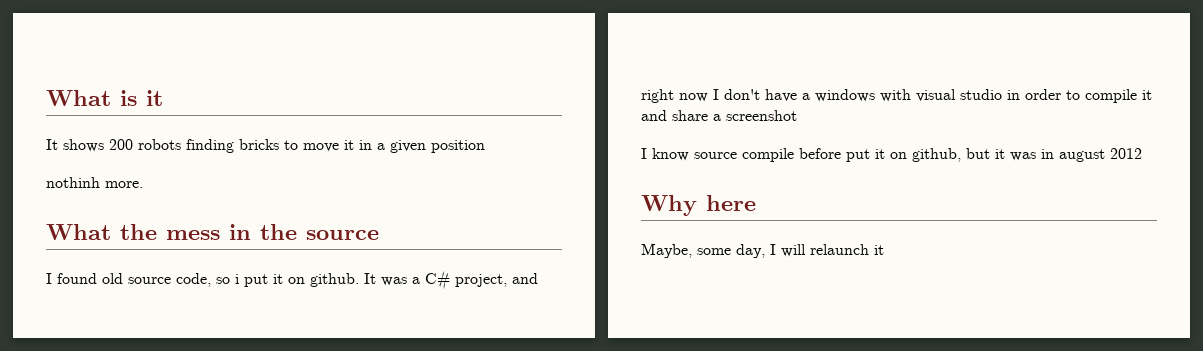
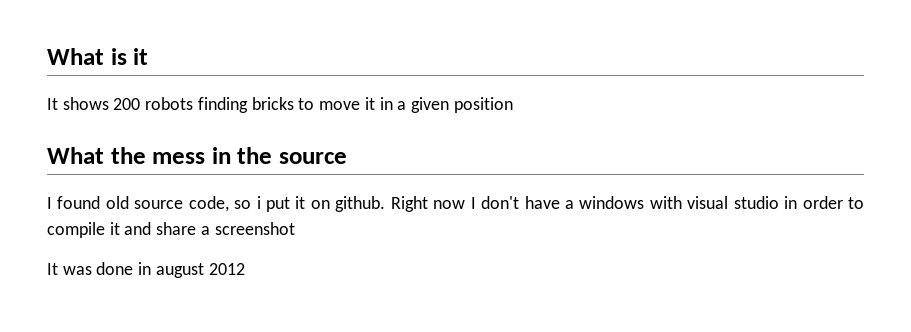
[46,177,143,188] // nothinh more. -> (513, 105) none
[364,270,538,290] [641,89,674,103] It was a C# project, and right -> [390,196,428,212] Right
[641,148,1142,162] [641,195,756,216] [641,243,884,258] I know source compile before put it on github, but it was in august 2012 // Why here // Maybe, some day, I will relaunch it -> [47,262,245,278] It was done in august 2012

